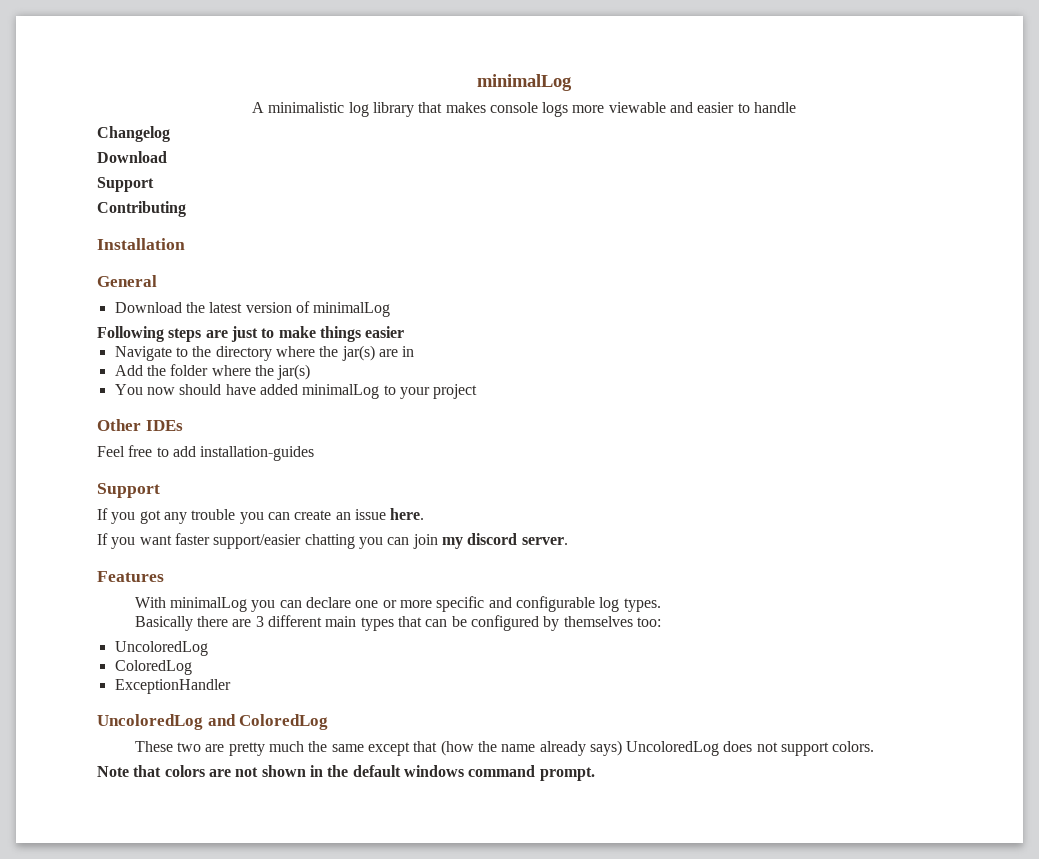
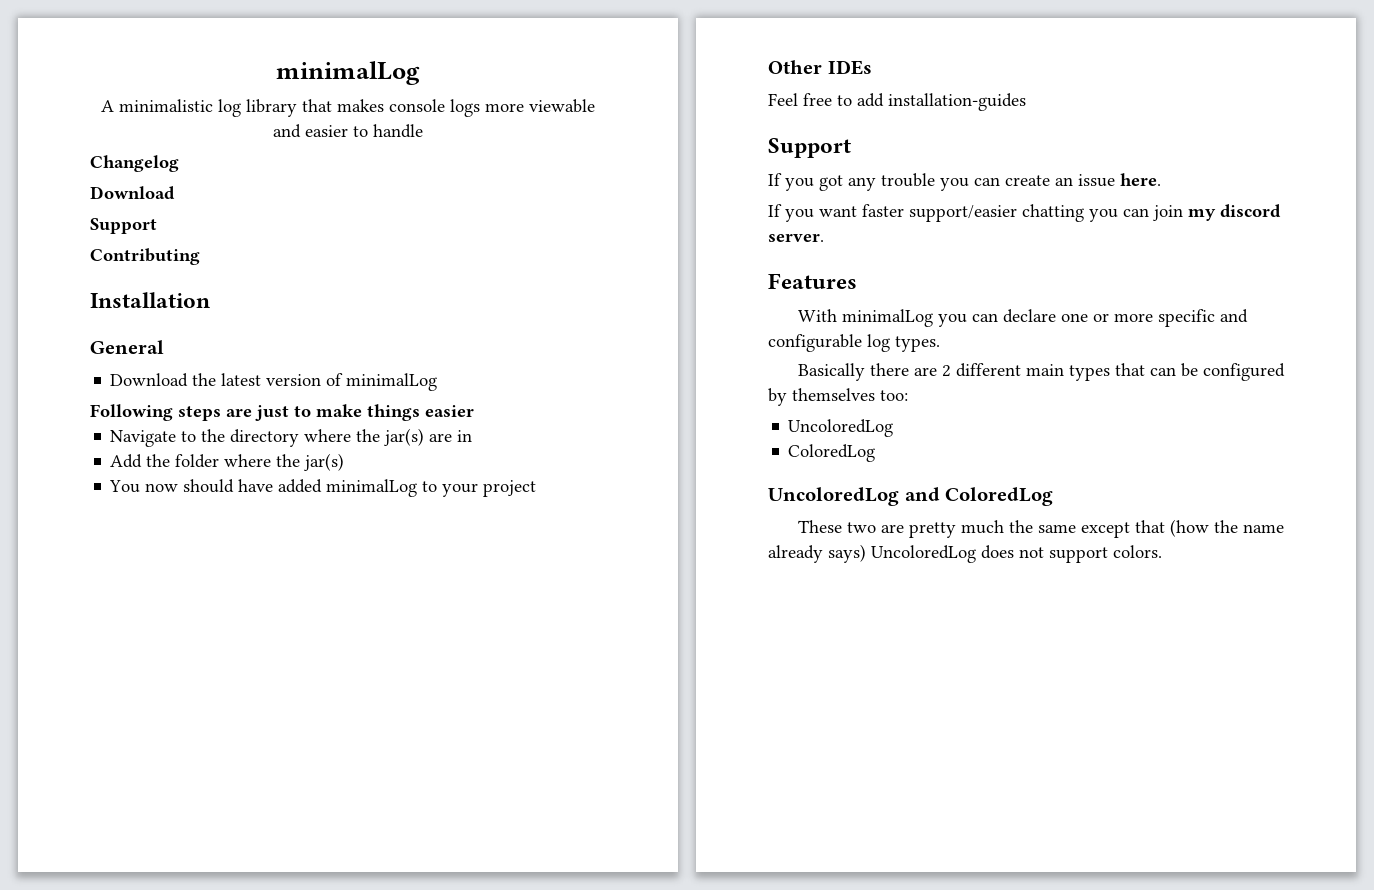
[255,616,264,627] 3 -> [941,365,951,377] 2
[114,679,231,694] // ExceptionHandler -> (876, 453) none
[97,765,595,781] // Note that colors are not shown in the default windows command prompt. -> (1162, 551) none

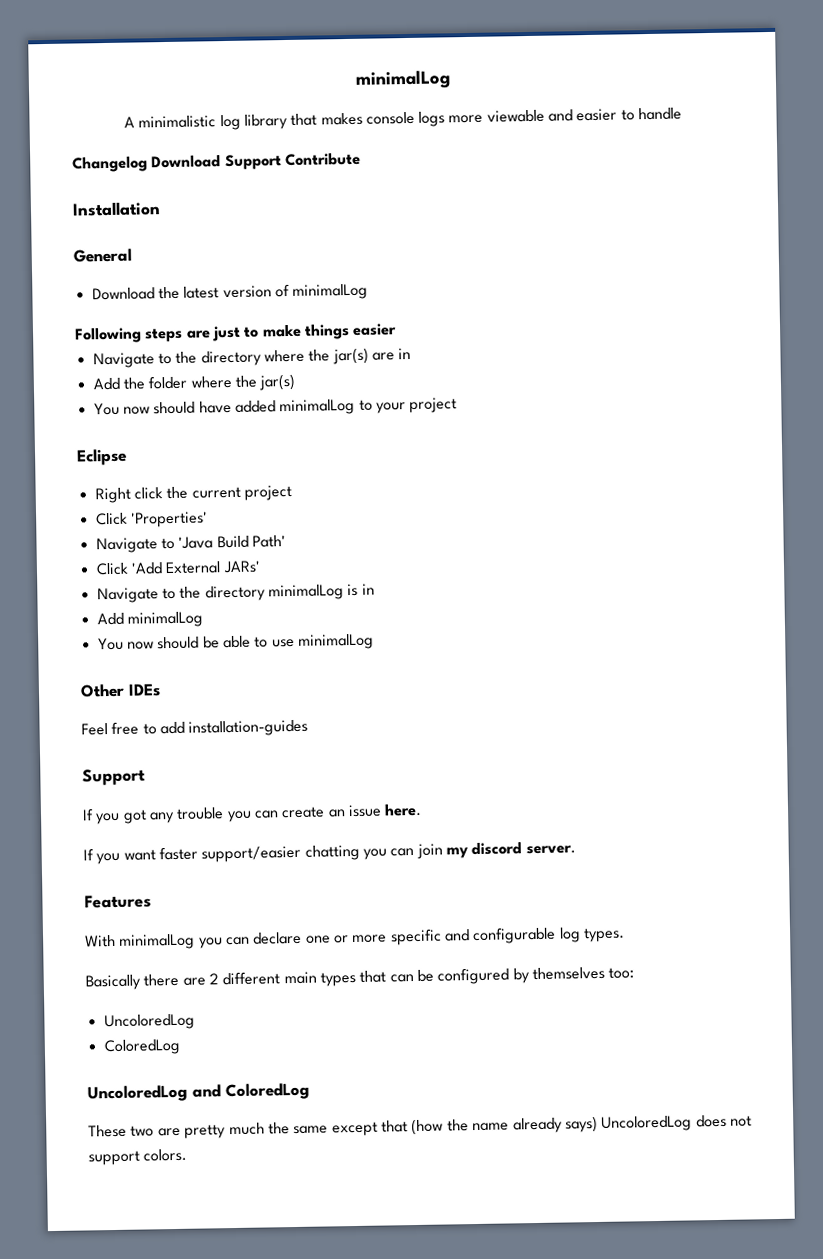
[90,186,175,200] [90,218,157,234] [90,248,200,265] // Download // Support // Contributing -> [151,152,361,171] Download Support Contribute
(537, 488) none -> [76,448,127,466] [94,484,292,504] [95,511,208,528] [95,535,286,554] [95,560,261,576] [96,583,375,604] [96,611,203,628] [97,633,374,651] // Eclipse // Right click the current project // Click 'Properties' // Navigate to 'Java Build Path' // Click 'Add External JARs' // Navigate to the directory minimalLog is in // Add minimalLog // You now should be able to use minimalLog

